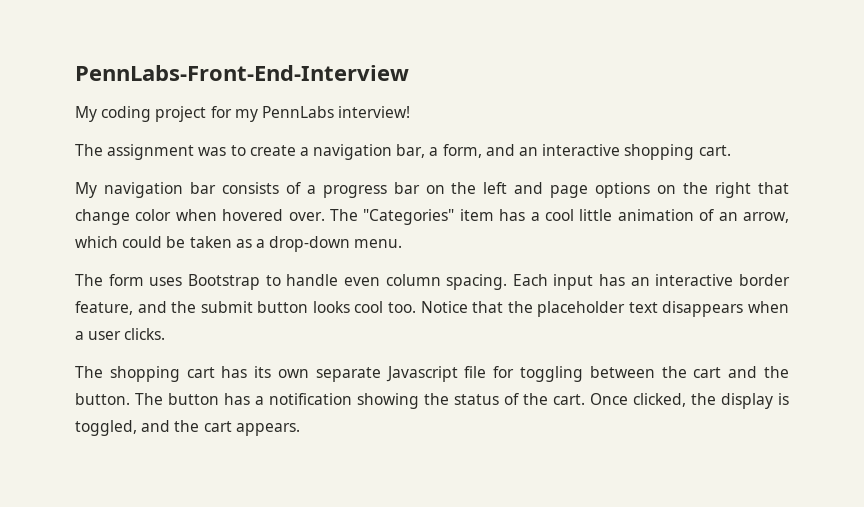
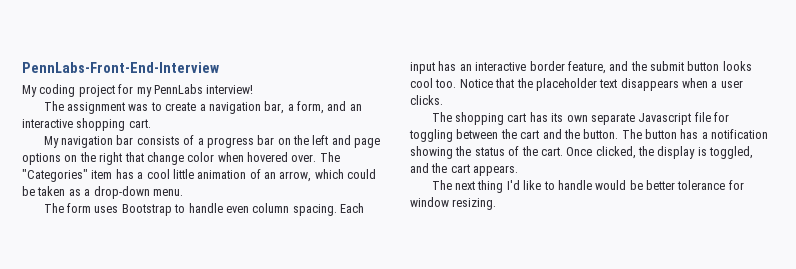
(300, 429) none -> [431,180,744,193] [410,197,497,210] // The next thing I'd like to handle would be better tolerance for window resizing.

